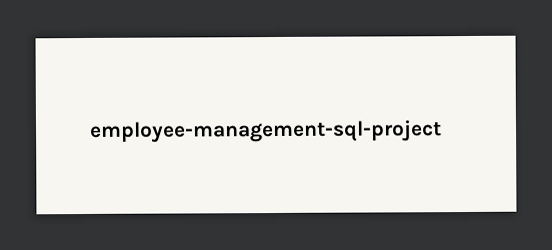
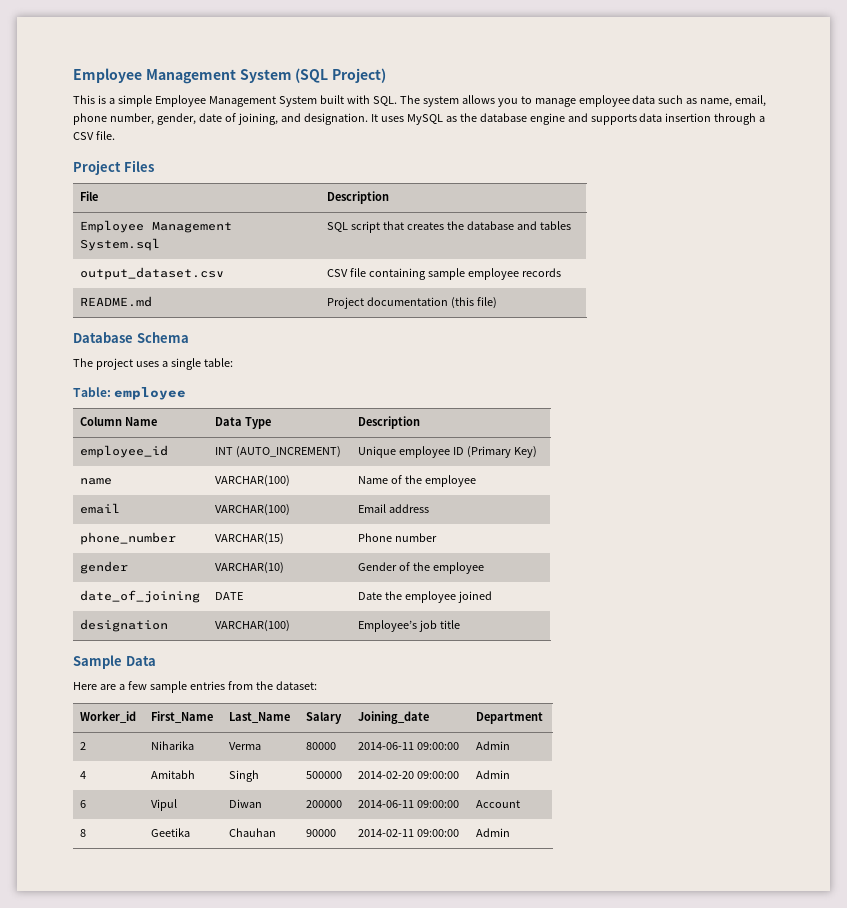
[89,120,442,143] employee-management-sql-project -> [73,68,387,84] [73,95,767,107] [73,113,766,125] [73,131,115,140] [73,160,154,175] [80,191,99,201] [327,191,390,204] [80,220,233,233] [80,238,161,251] [327,221,572,233] [80,267,225,280] [327,268,562,280] [80,296,153,307] [327,297,498,309] [73,332,189,343] [73,358,233,370] [73,387,187,400] [80,417,158,426] [215,417,272,429] [358,416,421,429] [80,445,169,458] [215,446,342,458] [358,446,538,458] [80,478,113,485] [215,475,291,487] [358,475,477,487] [80,503,121,514] [215,504,291,516] [358,504,430,513] [80,532,177,545] [215,533,285,545] [358,533,438,542] [80,561,129,574] [215,562,285,574] [358,562,485,574] [80,590,201,603] [215,592,244,600] [358,591,493,603] [80,619,169,632] [215,620,291,632] [358,620,461,632] [73,655,156,669] [73,681,317,693] [80,711,137,723] [151,711,214,723] [229,712,291,723] [306,712,343,724] [358,711,430,724] [476,712,544,724] [80,742,87,750] [151,741,195,750] [229,742,262,750] [306,742,337,750] [358,742,460,750] [476,741,511,750] [80,771,87,779] [151,770,196,779] [229,770,260,782] [306,771,343,779] [358,771,460,779] [476,770,511,779] [80,800,87,808] [151,799,178,811] [229,799,263,808] [306,800,343,808] [358,800,460,808] [476,800,521,808] [80,829,87,837] [151,828,191,837] [229,828,277,837] [306,829,337,837] [358,829,460,837] [476,828,511,837] Employee Management System (SQL Project) // This is a simple Employee Management System built with SQL. The system allows you to manage employee data such as name, email, phone number, gender, date of joining, and designation. It uses MySQL as the database engine and supports data insertion through a CSV file. // Project Files // File | Description // Employee Management System.sql | SQL script that creates the database and tables // output_dataset.csv | CSV file containing sample employee records // README.md | Project documentation (this file) // Database Schema // The project uses a single table: // Table: employee // Column Name | Data Type | Description // employee_id | INT (AUTO_INCREMENT) | Unique employee ID (Primary Key) // name | VARCHAR(100) | Name of the employee // email | VARCHAR(100) | Email address // phone_number | VARCHAR(15) | Phone number // gender | VARCHAR(10) | Gender of the employee // date_of_joining | DATE | Date the employee joined // designation | VARCHAR(100) | Employee’s job title // Sample Data // Here are a few sample entries from the dataset: // Worker_id | First_Name | Last_Name | Salary | Joining_date | Department // 2 | Niharika | Verma | 80000 | 2014-06-11 09:00:00 | Admin // 4 | Amitabh | Singh | 500000 | 2014-02-20 09:00:00 | Admin // 6 | Vipul | Diwan | 200000 | 2014-06-11 09:00:00 | Account // 8 | Geetika | Chauhan | 90000 | 2014-02-11 09:00:00 | Admin

